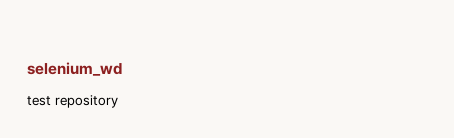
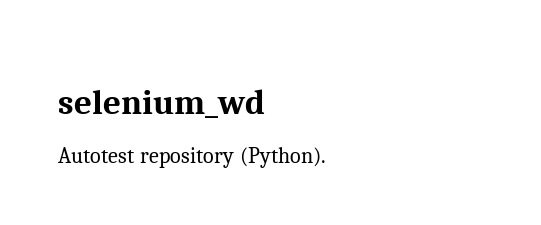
[27,95,118,108] test repository -> [58,147,326,168] Autotest repository (Python).

